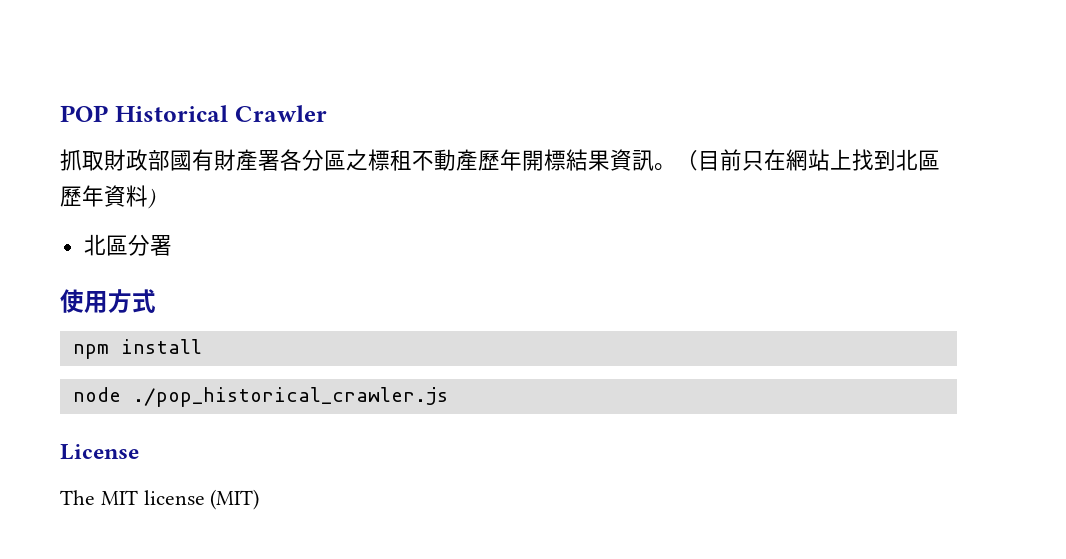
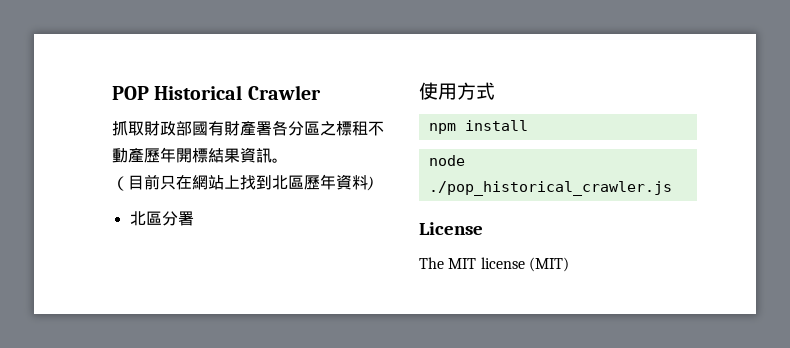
(676, 167) none -> (288, 160) //

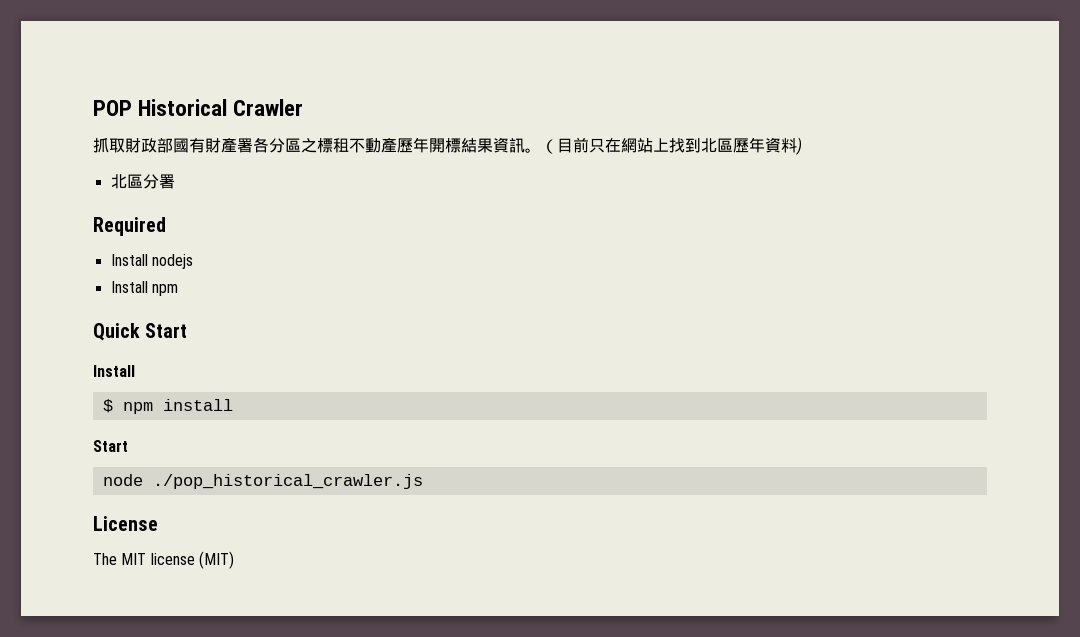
(288, 160) // -> (541, 150) none
[419,82,495,100] 使用方式 // -> [93,217,166,236] [110,254,193,269] [110,281,178,296] [93,323,188,341] [93,365,135,377] [102,399,113,413] Required // Install nodejs // Install npm // Quick Start // Install // $
(528, 125) none -> [93,440,128,452] // Start

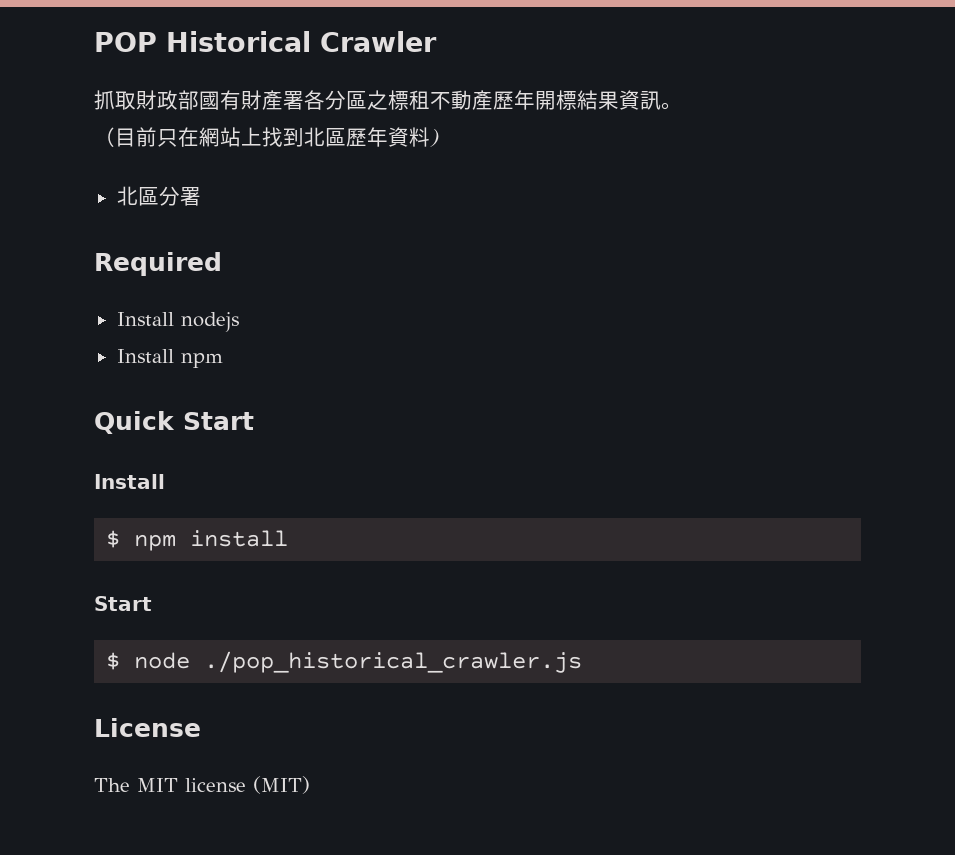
(541, 150) none -> (682, 106) //
(128, 446) none -> [106,652,121,670] $

